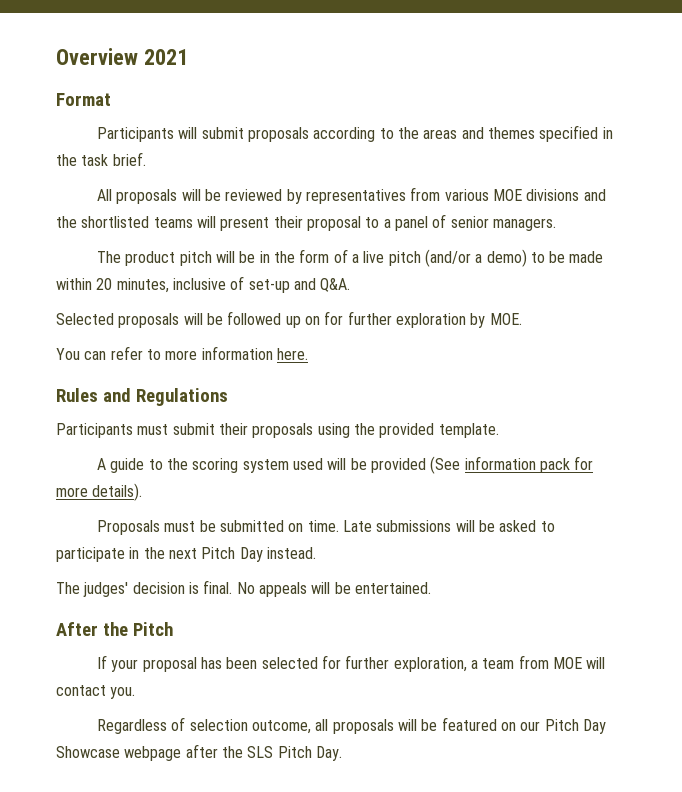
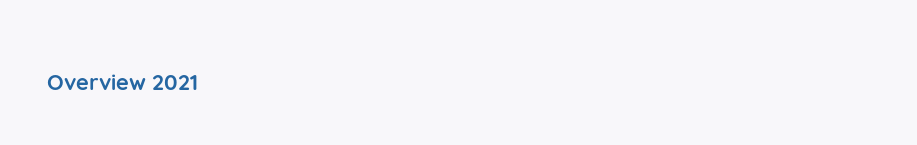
[56,93,111,106] [97,125,613,142] [56,152,146,166] [97,187,606,204] [56,214,556,231] [97,249,604,267] [56,276,351,293] [56,311,522,328] [56,346,308,360] [56,388,228,406] [56,423,499,438] [97,456,594,474] [56,483,143,501] [97,520,555,535] [56,547,316,562] [56,580,431,597] [56,622,173,636] [97,655,606,672] [56,685,136,699] [97,717,606,734] [56,744,342,761] // Format // Participants will submit proposals according to the areas and themes specified in the task brief. // All proposals will be reviewed by representatives from various MOE divisions and the shortlisted teams will present their proposal to a panel of senior managers. // The product pitch will be in the form of a live pitch (and/or a demo) to be made within 20 minutes, inclusive of set-up and Q&A. // Selected proposals will be followed up on for further exploration by MOE. // You can refer to more information here. // Rules and Regulations // Participants must submit their proposals using the provided template. // A guide to the scoring system used will be provided (See information pack for more details). // Proposals must be submitted on time. Late submissions will be asked to participate in the next Pitch Day instead. // The judges' decision is final. No appeals will be entertained. // After the Pitch // If your proposal has been selected for further exploration, a team from MOE will contact you. // Regardless of selection outcome, all proposals will be featured on our Pitch Day Showcase webpage after the SLS Pitch Day. -> (198, 82) none

